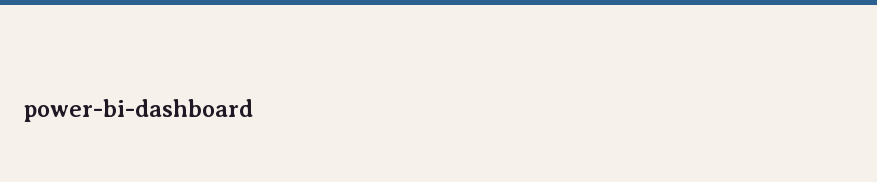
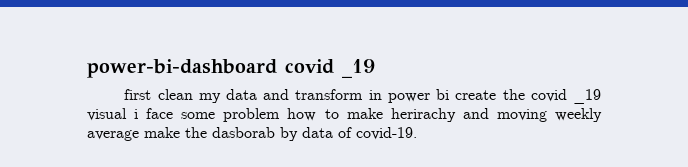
(253, 110) none -> [285,59,375,78] [124,89,601,104] [87,108,602,122] [87,127,417,141] covid _19 // first clean my data and transform in power bi create the covid _19 visual i face some problem how to make herirachy and moving weekly average make the dasborab by data of covid-19.

